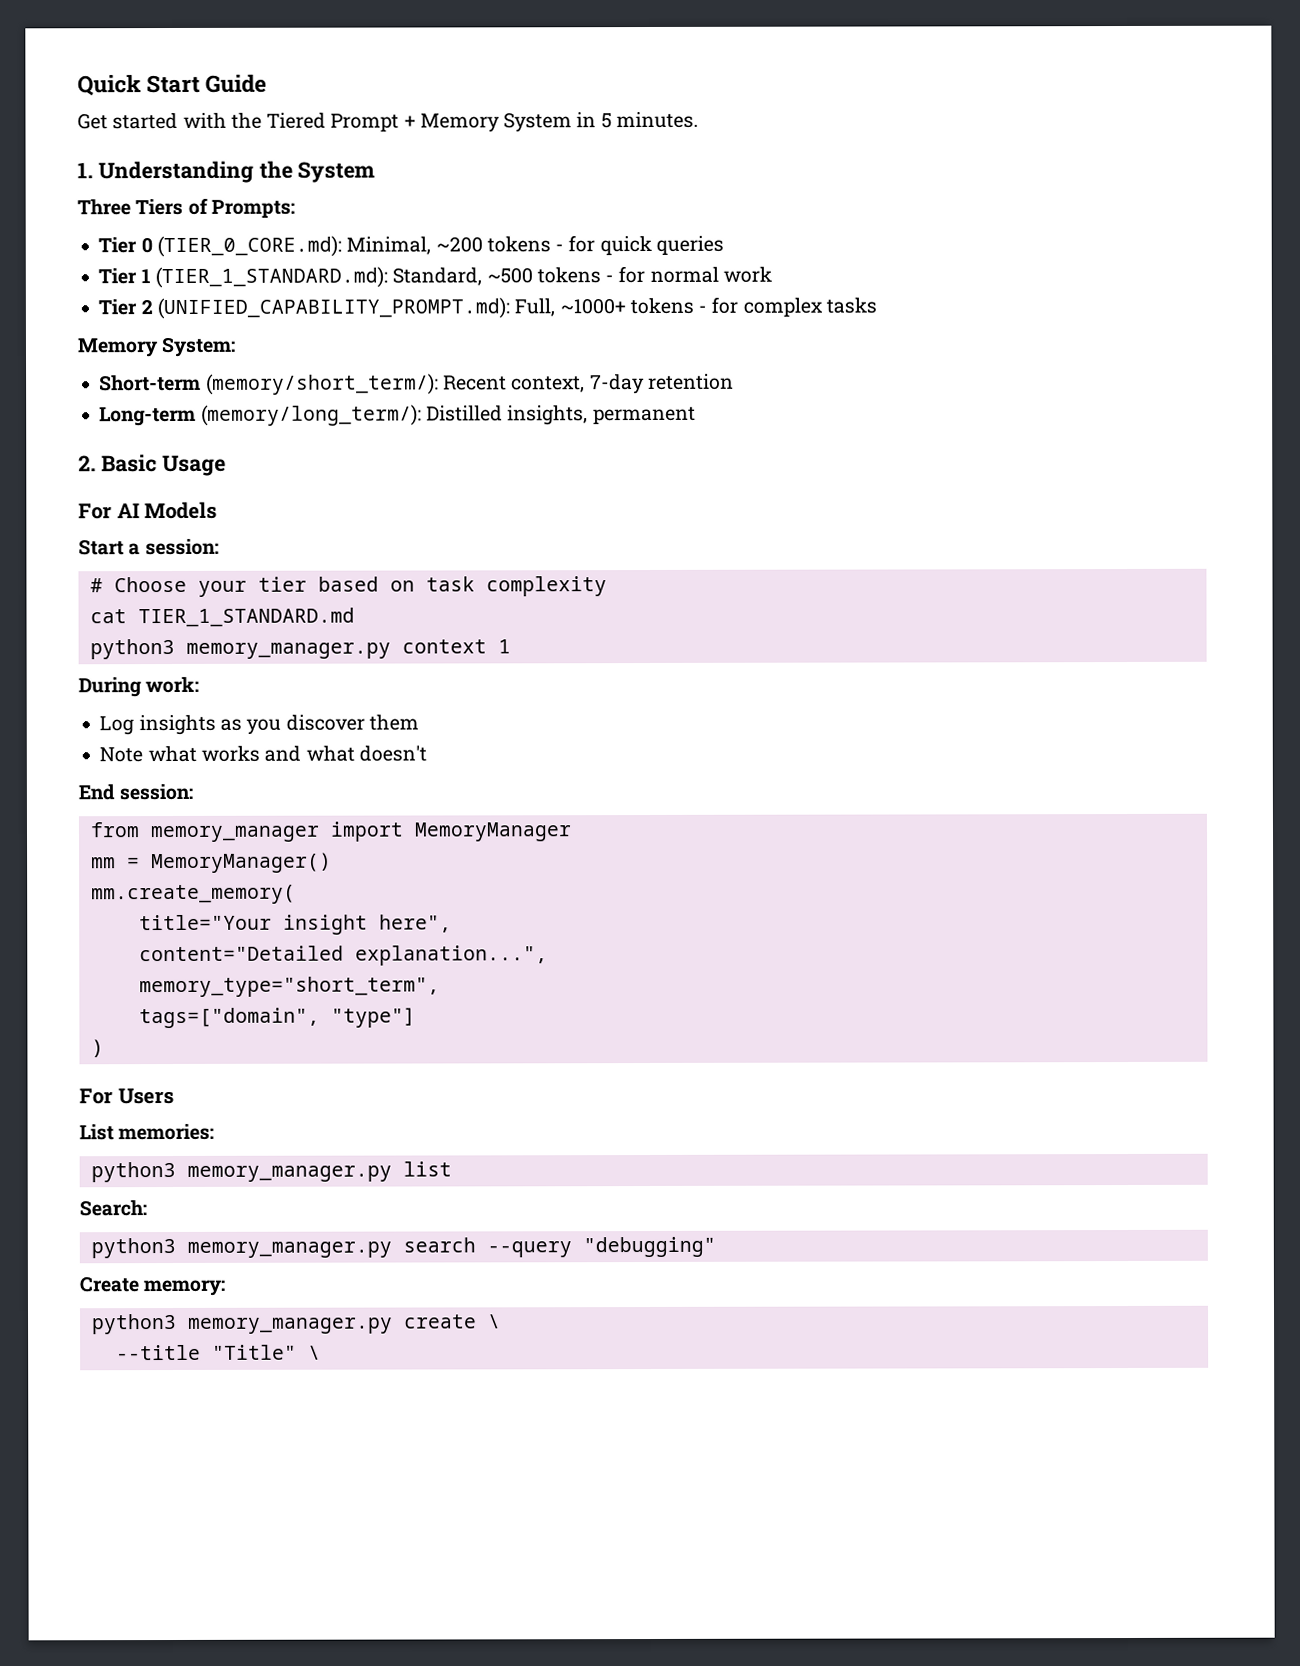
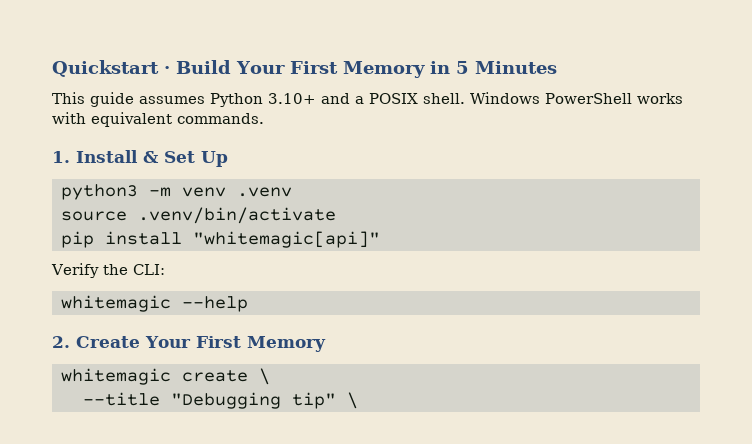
[77,73,268,97] [77,111,699,133] [77,160,376,184] [77,197,295,218] [98,235,724,258] [98,266,772,289] [98,296,877,320] [77,336,237,358] [99,373,734,395] [99,404,696,427] [78,454,226,477] [78,501,218,520] [78,538,219,556] [89,576,607,597] [89,607,355,628] [89,638,511,660] [78,676,200,698] [99,714,419,736] [99,745,427,763] [78,783,194,801] [89,821,572,843] [90,852,332,874] [90,884,296,905] [138,914,452,935] [138,945,548,966] [138,976,440,998] [138,1007,416,1029] [90,1039,104,1058] [79,1087,174,1105] [79,1123,215,1141] [90,1161,452,1183] [79,1200,147,1217] [90,1236,716,1259] [79,1276,226,1297] [91,1313,393,1335] Quick Start Guide // Get started with the Tiered Prompt + Memory System in 5 minutes. // 1. Understanding the System // Three Tiers of Prompts: // Tier 0 (TIER_0_CORE.md): Minimal, ~200 tokens - for quick queries // Tier 1 (TIER_1_STANDARD.md): Standard, ~500 tokens - for normal work // Tier 2 (UNIFIED_CAPABILITY_PROMPT.md): Full, ~1000+ tokens - for complex tasks // Memory System: // Short-term (memory/short_term/): Recent context, 7-day retention // Long-term (memory/long_term/): Distilled insights, permanent // 2. Basic Usage // For AI Models // Start a session: // # Choose your tier based on task complexity // cat TIER_1_STANDARD.md // python3 memory_manager.py context 1 // During work: // Log insights as you discover them // Note what works and what doesn't // End session: // from memory_manager import MemoryManager // mm = MemoryManager() // mm.create_memory( // title="Your insight here", // content="Detailed explanation...", // memory_type="short_term", // tags=["domain", "type"] // ) // For Users // List memories: // python3 memory_manager.py list // Search: // python3 memory_manager.py search --query "debugging" // Create memory: // python3 memory_manager.py -> [52,60,557,78] [52,92,683,107] [52,112,264,127] [52,150,228,167] [61,184,292,200] [61,207,336,224] [61,231,380,248] [51,263,165,278] [61,295,248,312] [52,336,326,352] [61,368,171,385] Quickstart · Build Your First Memory in 5 Minutes // This guide assumes Python 3.10+ and a POSIX shell. Windows PowerShell works with equivalent commands. // 1. Install & Set Up // python3 -m venv .venv // source .venv/bin/activate // pip install "whitemagic[api]" // Verify the CLI: // whitemagic --help // 2. Create Your First Memory // whitemagic
[211,1344,297,1360] "Title" -> [171,392,336,409] "Debugging tip"

